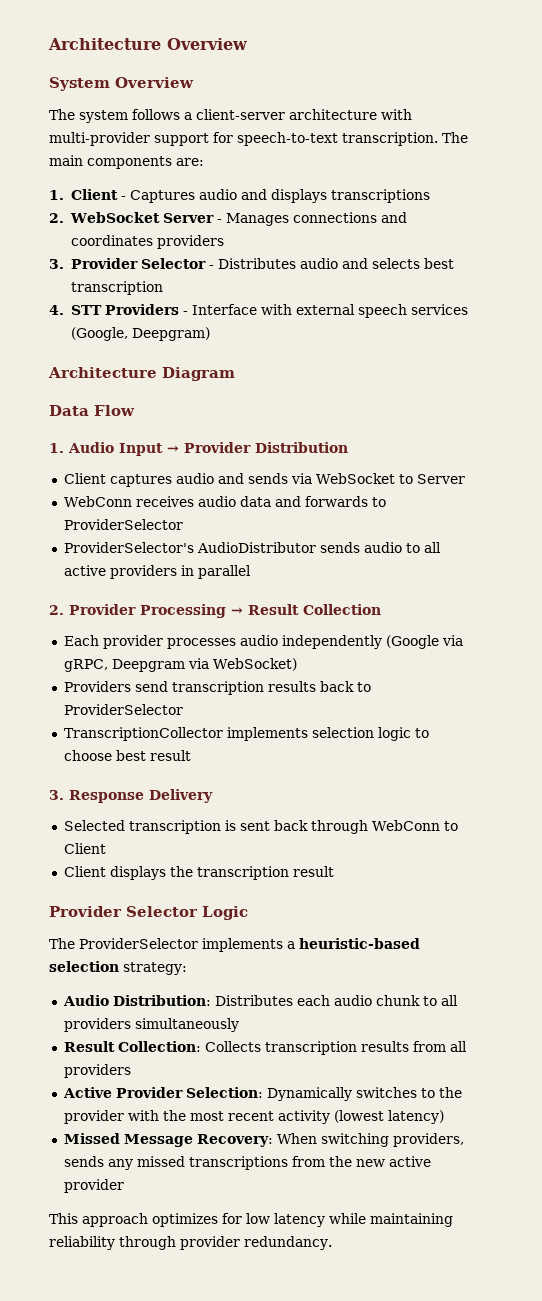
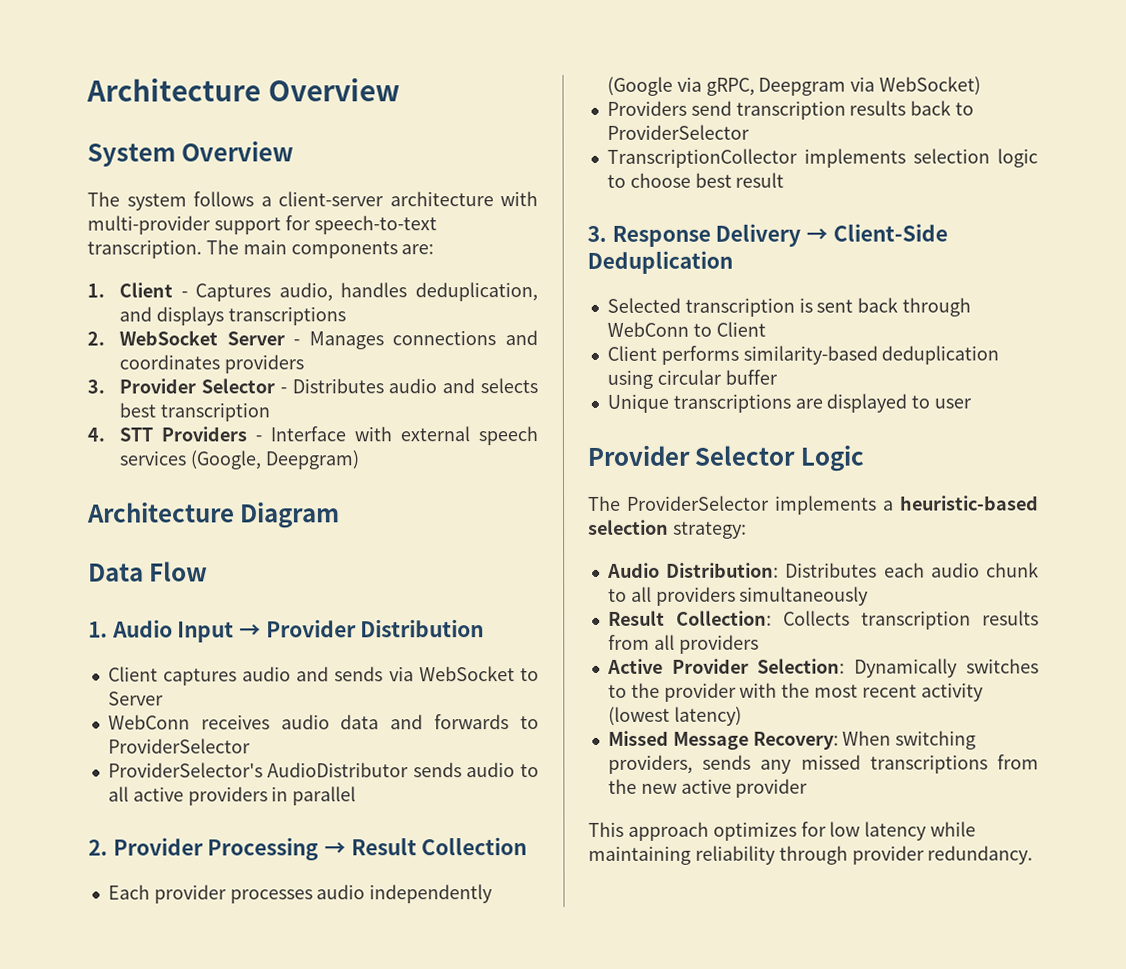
[198,189,237,200] audio -> [278,282,538,302] audio, handles deduplication,
(213, 796) none -> [806,223,948,242] [587,250,733,274] → Client-Side Deduplication
[109,866,334,880] displays the transcription result -> [660,345,1000,365] [606,369,778,389] [606,393,973,413] performs similarity-based deduplication using circular buffer // Unique transcriptions are displayed to user

